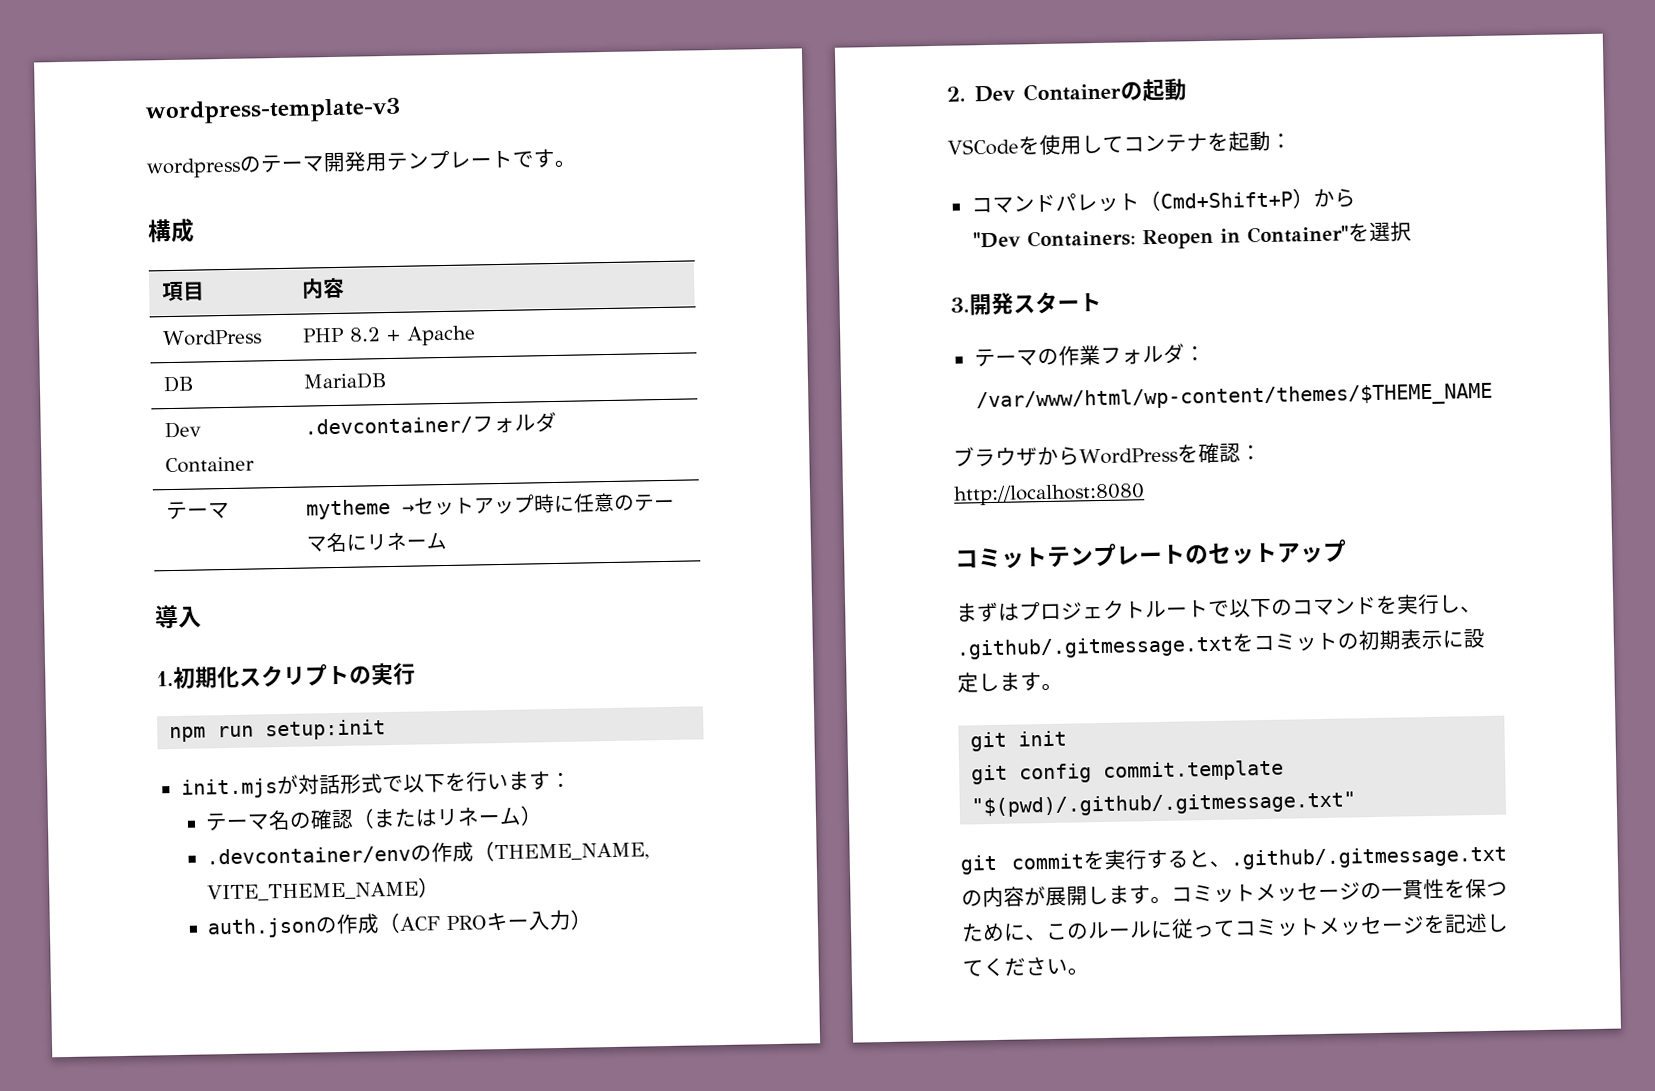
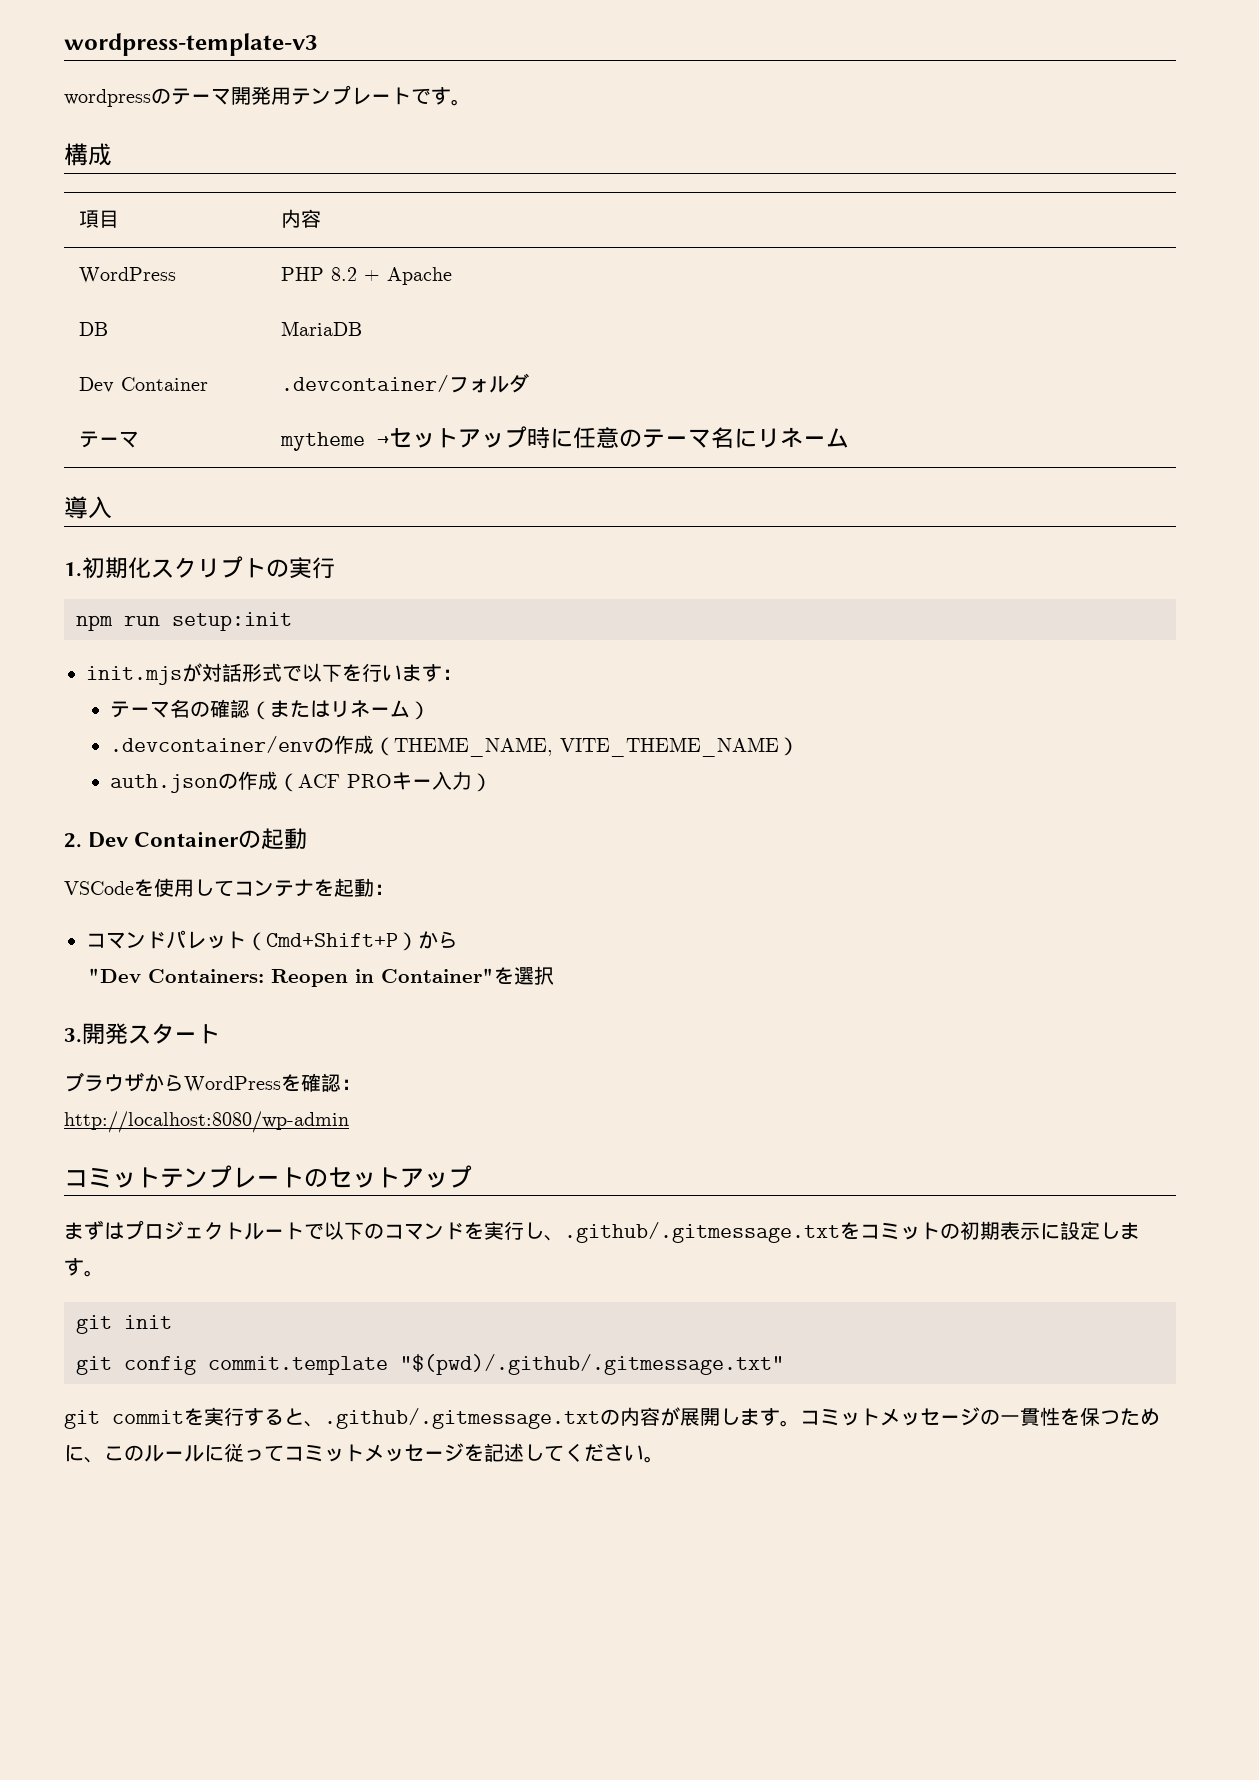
[973,343,1206,368] [976,382,1494,413] // テーマの作業フォルダ： // /var/www/html/wp-content/themes/$THEME_NAME -> (220, 1034) none
[953,483,1145,506] http://localhost:8080 -> [64,1111,349,1133] http://localhost:8080/wp-admin

